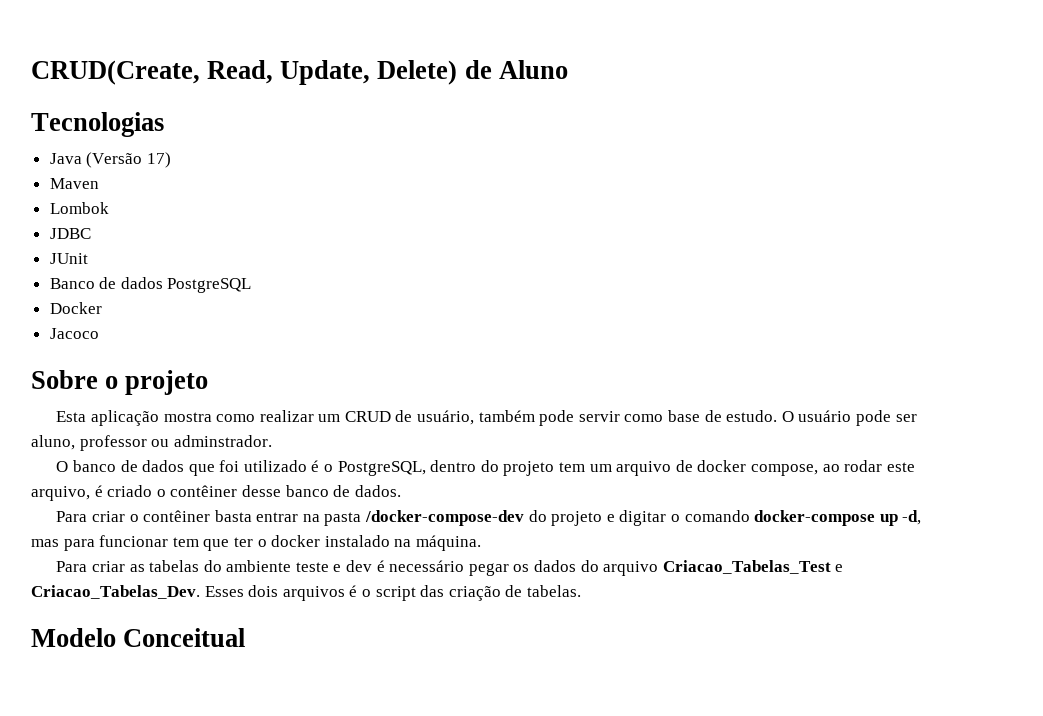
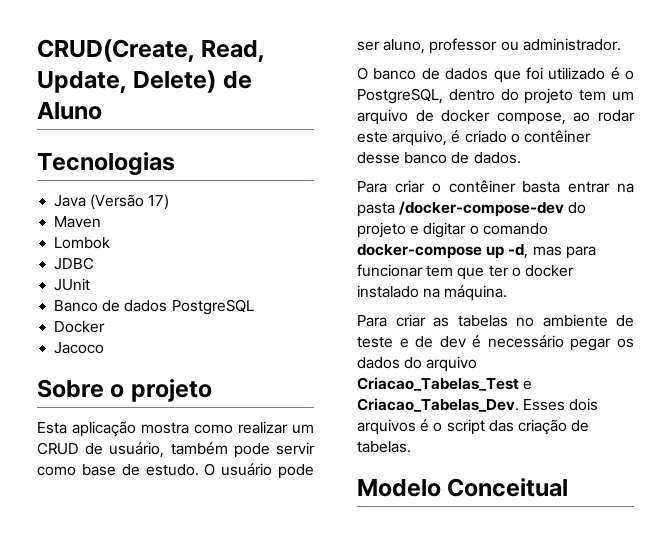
[173,435,272,447] adminstrador. -> [522,38,621,51] administrador.
[203,560,292,572] do ambiente -> [516,314,634,327] no ambiente de
(342, 568) none -> [415,336,434,348] de

